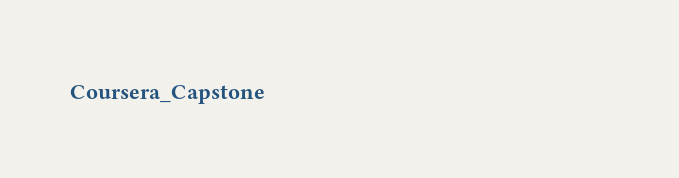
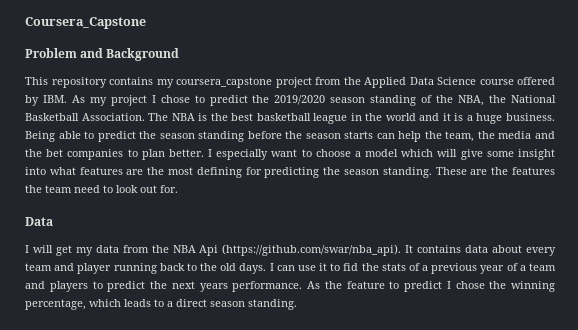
(265, 94) none -> [25,48,180,61] [25,77,555,88] [25,95,556,106] [25,113,555,124] [25,131,555,142] [25,149,556,160] [25,167,556,178] [25,185,178,193] [25,217,53,226] [25,244,556,256] [25,263,556,274] [25,281,555,292] [25,299,297,310] // Problem and Background // This repository contains my coursera_capstone project from the Applied Data Science course offered by IBM. As my project I chose to predict the 2019/2020 season standing of the NBA, the National Basketball Association. The NBA is the best basketball league in the world and it is a huge business. Being able to predict the season standing before the season starts can help the team, the media and the bet companies to plan better. I especially want to choose a model which will give some insight into what features are the most defining for predicting the season standing. These are the features the team need to look out for. // Data // I will get my data from the NBA Api (https://github.com/swar/nba_api). It contains data about every team and player running back to the old days. I can use it to fid the stats of a previous year of a team and players to predict the next years performance. As the feature to predict I chose the winning percentage, which leads to a direct season standing.

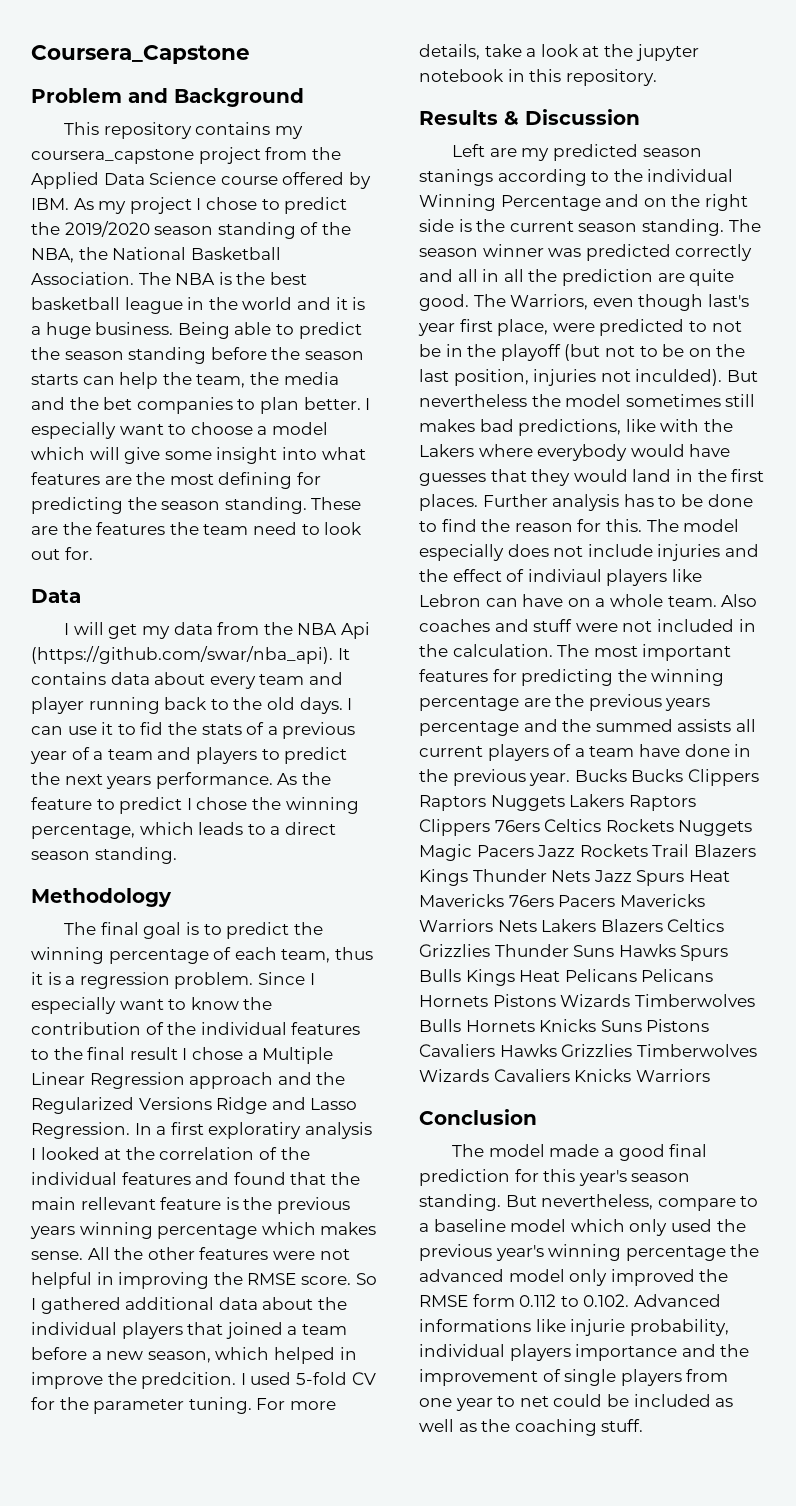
(297, 304) none -> [31,888,172,907] [64,922,323,939] [31,947,373,964] [31,972,315,989] [31,997,273,1014] [31,1022,361,1035] [31,1047,334,1064] [31,1072,346,1089] [31,1097,358,1114] [31,1122,372,1139] [31,1147,310,1160] [31,1172,360,1185] [31,1197,350,1214] [30,1222,377,1239] [31,1247,350,1260] [31,1272,377,1289] [31,1297,347,1314] [31,1322,347,1339] [31,1347,357,1364] [31,1372,376,1389] [31,1397,336,1414] [419,44,699,61] [419,69,657,86] [419,109,640,125] [452,144,702,161] [419,169,734,186] [419,194,748,211] [419,219,761,236] [419,244,753,261] [419,269,735,286] [419,294,749,311] [418,319,742,336] [419,344,746,361] [419,369,758,386] [419,394,756,407] [419,419,733,436] [419,444,731,461] [419,469,765,486] [419,494,753,511] [419,519,740,532] [419,544,759,561] [419,569,702,586] [419,594,758,607] [419,619,756,632] [419,644,732,661] [419,669,725,686] [419,694,711,711] [419,719,756,736] [419,744,752,761] [419,769,759,786] [419,794,696,811] [419,819,753,836] [419,844,756,861] [419,869,730,886] [419,894,705,907] [419,919,725,932] [419,944,729,961] [419,969,714,986] [419,994,755,1007] [419,1019,710,1032] [419,1044,757,1057] [419,1069,710,1082] [419,1109,537,1125] [452,1144,708,1161] [419,1169,691,1186] [419,1194,759,1211] [419,1219,746,1236] [419,1244,760,1261] [419,1269,729,1286] [419,1294,721,1307] [419,1319,729,1336] [419,1344,750,1361] [419,1369,729,1386] [419,1394,734,1411] [419,1419,644,1436] // Methodology // The final goal is to predict the winning percentage of each team, thus it is a regression problem. Since I especially want to know the contribution of the individual features to the final result I chose a Multiple Linear Regression approach and the Regularized Versions Ridge and Lasso Regression. In a first exploratiry analysis I looked at the correlation of the individual features and found that the main rellevant feature is the previous years winning percentage which makes sense. All the other features were not helpful in improving the RMSE score. So I gathered additional data about the individual players that joined a team before a new season, which helped in improve the predcition. I used 5-fold CV for the parameter tuning. For more details, take a look at the jupyter notebook in this repository. // Results & Discussion // Left are my predicted season stanings according to the individual Winning Percentage and on the right side is the current season standing. The season winner was predicted correctly and all in all the prediction are quite good. The Warriors, even though last's year first place, were predicted to not be in the playoff (but not to be on the last position, injuries not inculded). But nevertheless the model sometimes still makes bad predictions, like with the Lakers where everybody would have guesses that they would land in the first places. Further analysis has to be done to find the reason for this. The model especially does not include injuries and the effect of indiviaul players like Lebron can have on a whole team. Also coaches and stuff were not included in the calculation. The most important features for predicting the winning percentage are the previous years percentage and the summed assists all current players of a team have done in the previous year. Bucks Bucks Clippers Raptors Nuggets Lakers Raptors Clippers 76ers Celtics Rockets Nuggets Magic Pacers Jazz Rockets Trail Blazers Kings Thunder Nets Jazz Spurs Heat Mavericks 76ers Pacers Mavericks Warriors Nets Lakers Blazers Celtics Grizzlies Thunder Suns Hawks Spurs Bulls Kings Heat Pelicans Pelicans Hornets Pistons Wizards Timberwolves Bulls Hornets Knicks Suns Pistons Cavaliers Hawks Grizzlies Timberwolves Wizards Cavaliers Knicks Warriors // Conclusion // The model made a good final prediction for this year's season standing. But nevertheless, compare to a baseline model which only used the previous year's winning percentage the advanced model only improved the RMSE form 0.112 to 0.102. Advanced informations like injurie probability, individual players importance and the improvement of single players from one year to net could be included as well as the coaching stuff.

